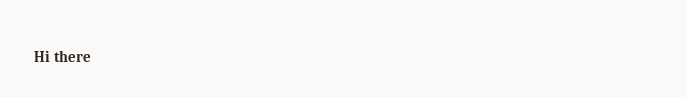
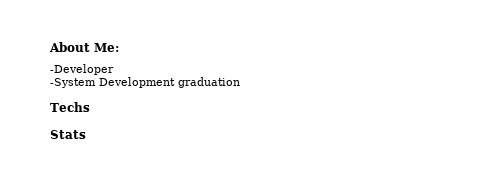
[34,50,92,62] Hi there -> [49,42,119,52] [50,64,114,75] [50,77,240,88] [50,102,90,112] [50,130,86,139] About Me: // -Developer // -System Development graduation // Techs // Stats

